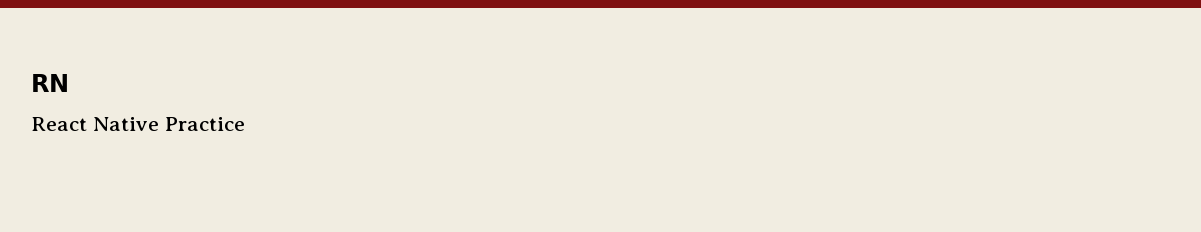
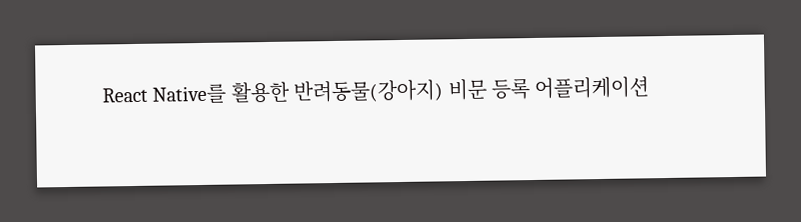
[31,74,69,92] [31,117,245,131] RN // React Native Practice -> [102,76,650,104] React Native를 활용한 반려동물(강아지) 비문 등록 어플리케이션

